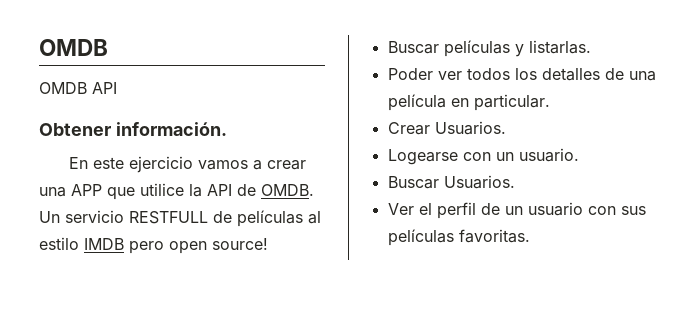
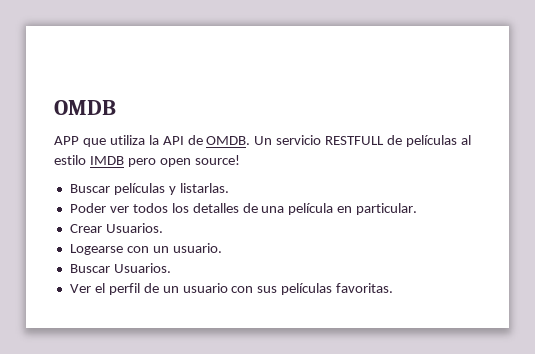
[39,82,117,94] [39,122,227,136] [68,156,306,173] [39,187,66,197] OMDB API // Obtener información. // En este ejercicio vamos a crear una -> (116, 107) none
[140,183,184,196] utilice -> [109,135,145,145] utiliza

